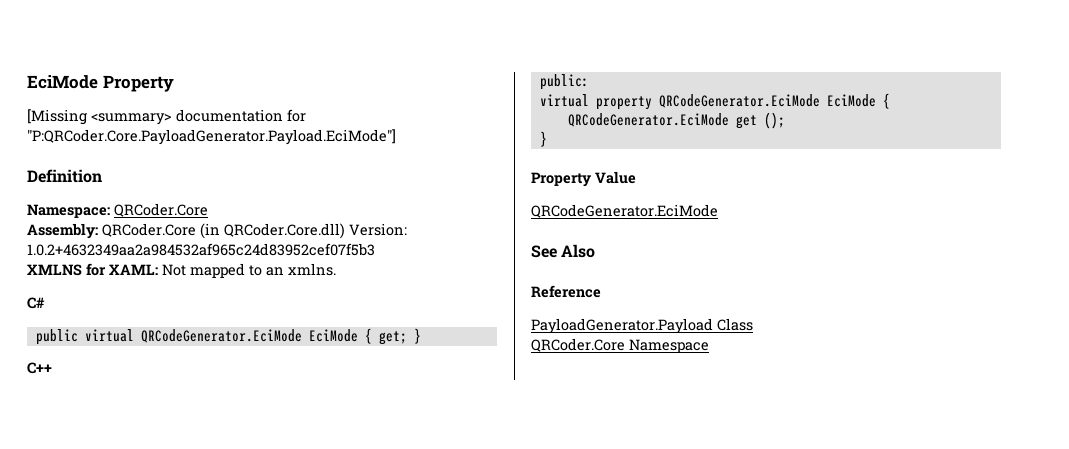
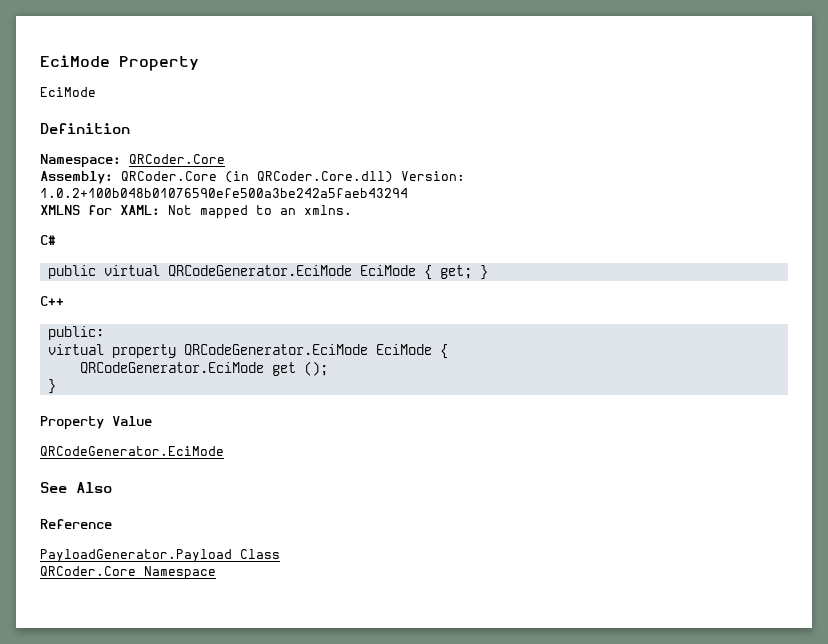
[27,109,306,125] [27,129,396,145] [Missing <summary> documentation for "P:QRCoder.Core.PayloadGenerator.Payload.EciMode"] -> [40,87,96,97] EciMode
[27,243,375,256] 1.0.2+4632349aa2a984532af965c24d83952cef07f5b3 -> [40,188,408,198] 1.0.2+100b048b01076590efe500a3be242a5faeb43294

